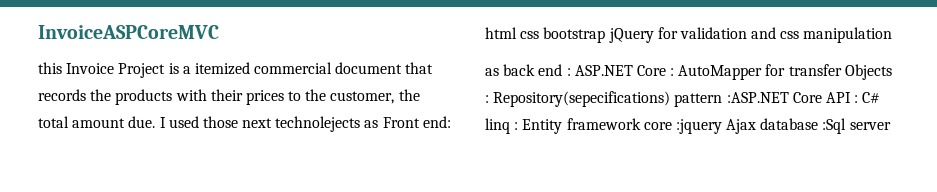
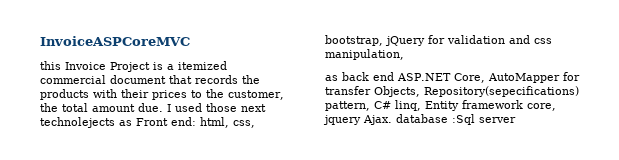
[485,27,606,43] html css bootstrap -> [200,117,255,128] [325,35,383,46] html, css, bootstrap,
[803,27,893,43] manipulation -> [325,49,404,60] manipulation,
[566,64,892,80] [485,91,881,107] [485,118,757,134] : ASP.NET Core : AutoMapper for transfer Objects : Repository(sepecifications) pattern :ASP.NET Core API : C# linq : Entity framework core :jquery Ajax -> [397,72,580,83] [325,86,579,97] [325,100,556,111] [323,115,392,125] ASP.NET Core, AutoMapper for transfer Objects, Repository(sepecifications) pattern, C# linq, Entity framework core, jquery Ajax.

